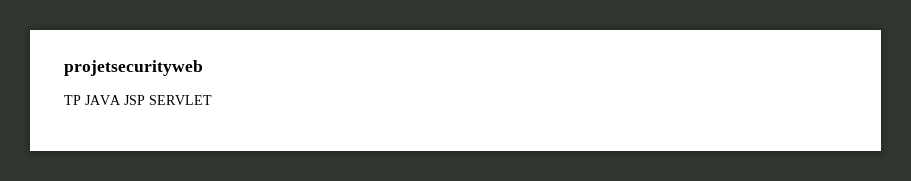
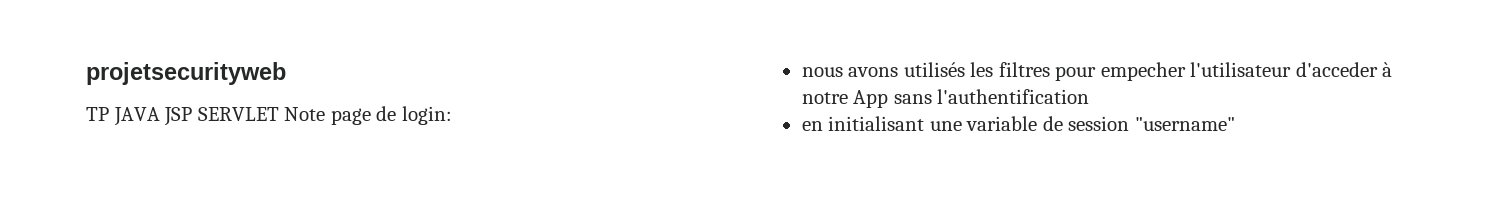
(212, 100) none -> [284,106,452,125] [801,62,1393,81] [801,89,1090,108] [801,116,1235,131] Note page de login: // nous avons utilisés les filtres pour empecher l'utilisateur d'acceder à notre App sans l'authentification // en initialisant une variable de session "username"

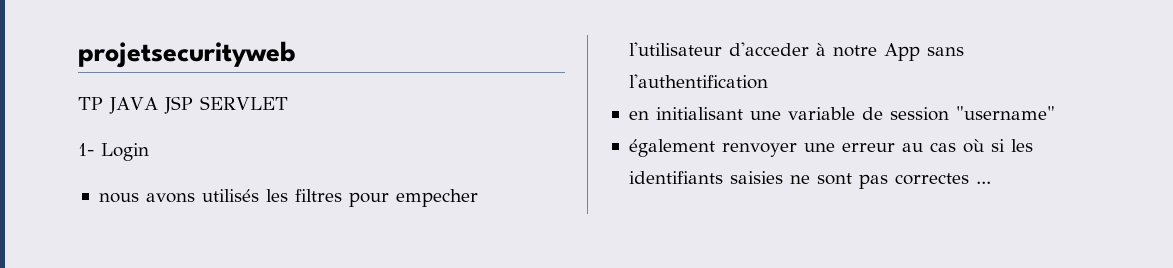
[284,106,452,125] Note page de login: -> [78,143,149,161] // 1- Login
(1235, 124) none -> [628,139,1033,157] [628,171,991,189] // également renvoyer une erreur au cas où si les identifiants saisies ne sont pas correctes ...

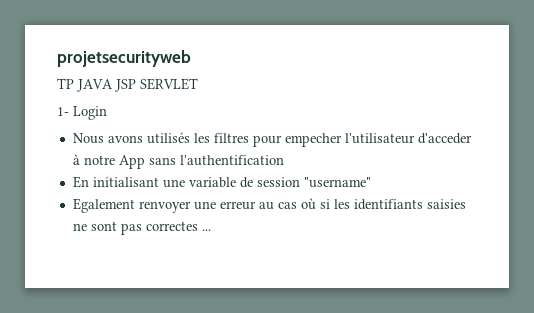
[98,193,139,203] nous -> [72,133,104,144] Nous
[628,111,649,120] en -> [72,176,89,188] En
[628,139,715,157] également -> [72,198,135,213] Egalement

